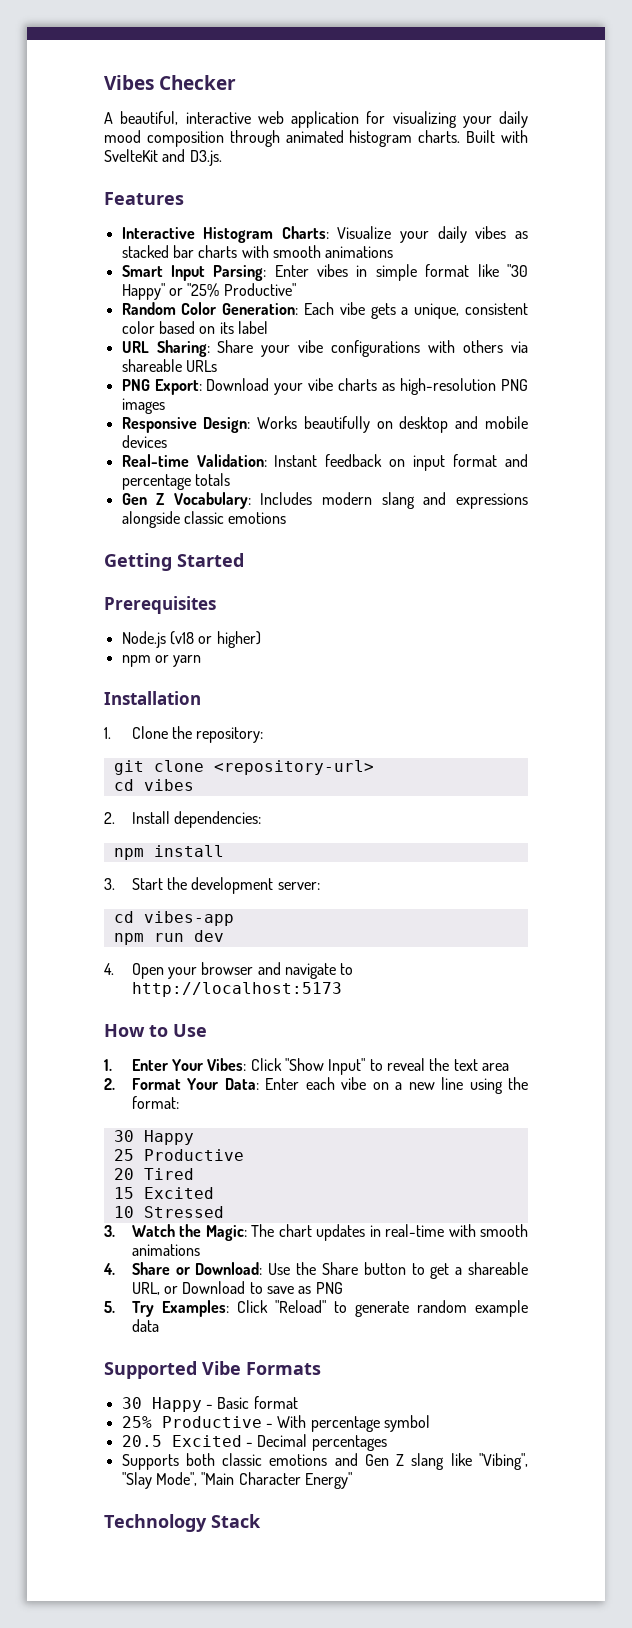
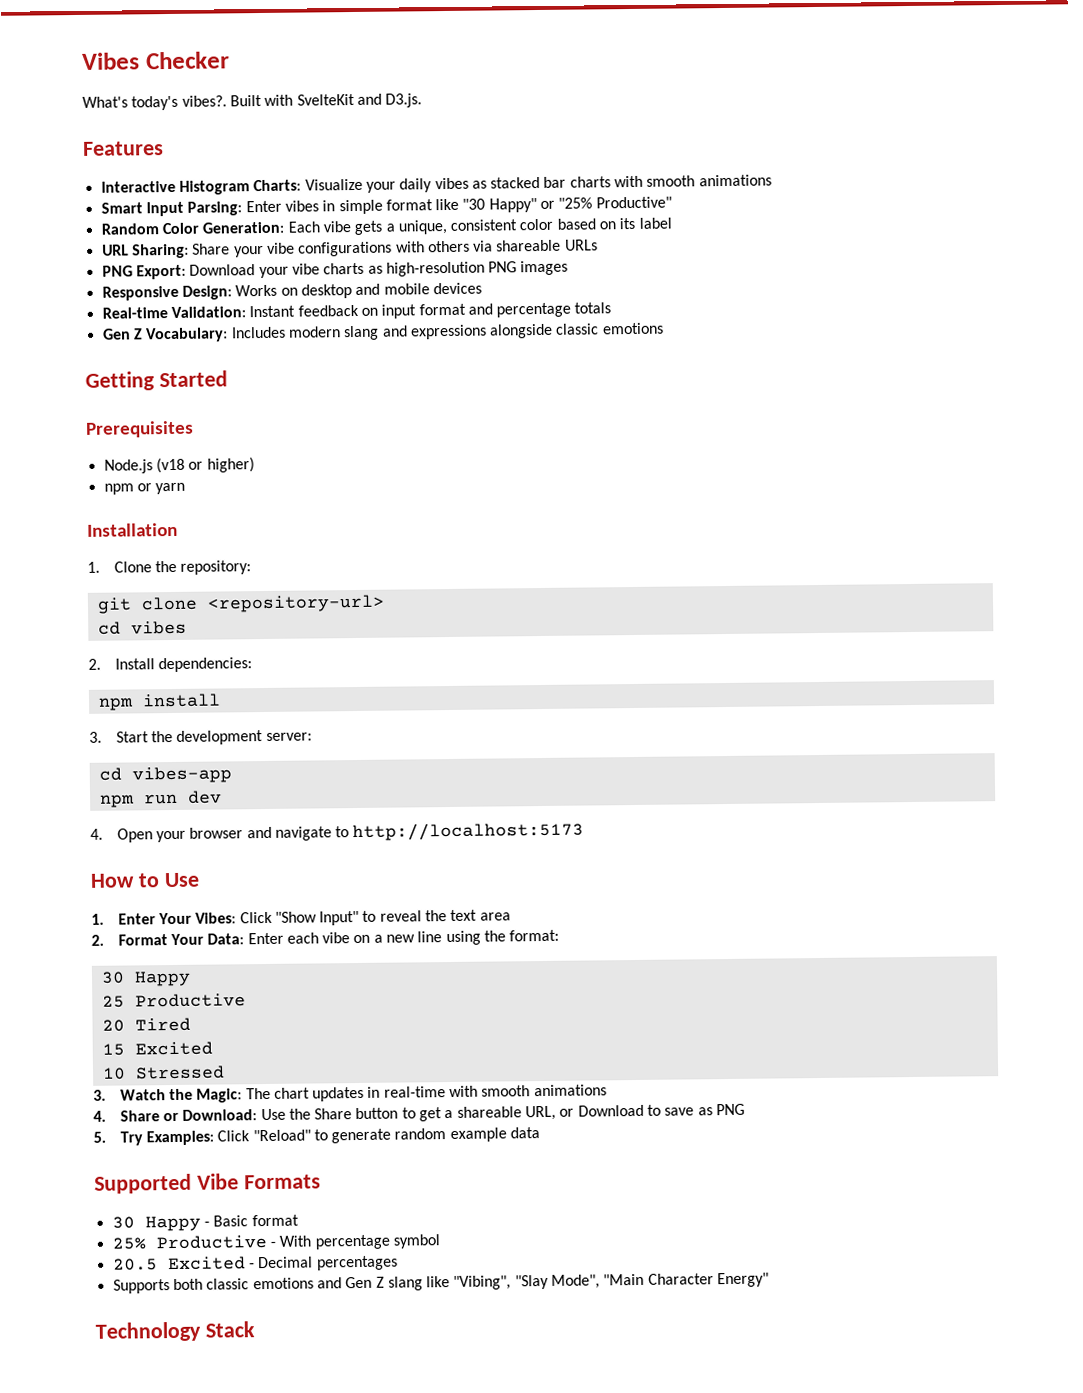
[104,111,528,128] [104,130,461,147] A beautiful, interactive web application for visualizing your daily mood composition through animated histogram charts. -> [82,95,227,111] What's today's vibes?.
[303,416,370,433] beautifully -> (278, 290) none

